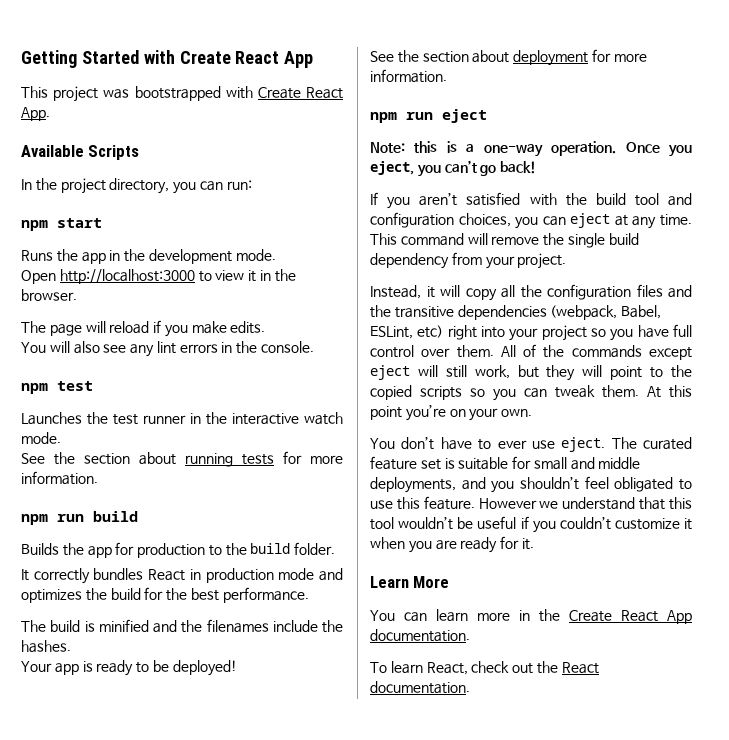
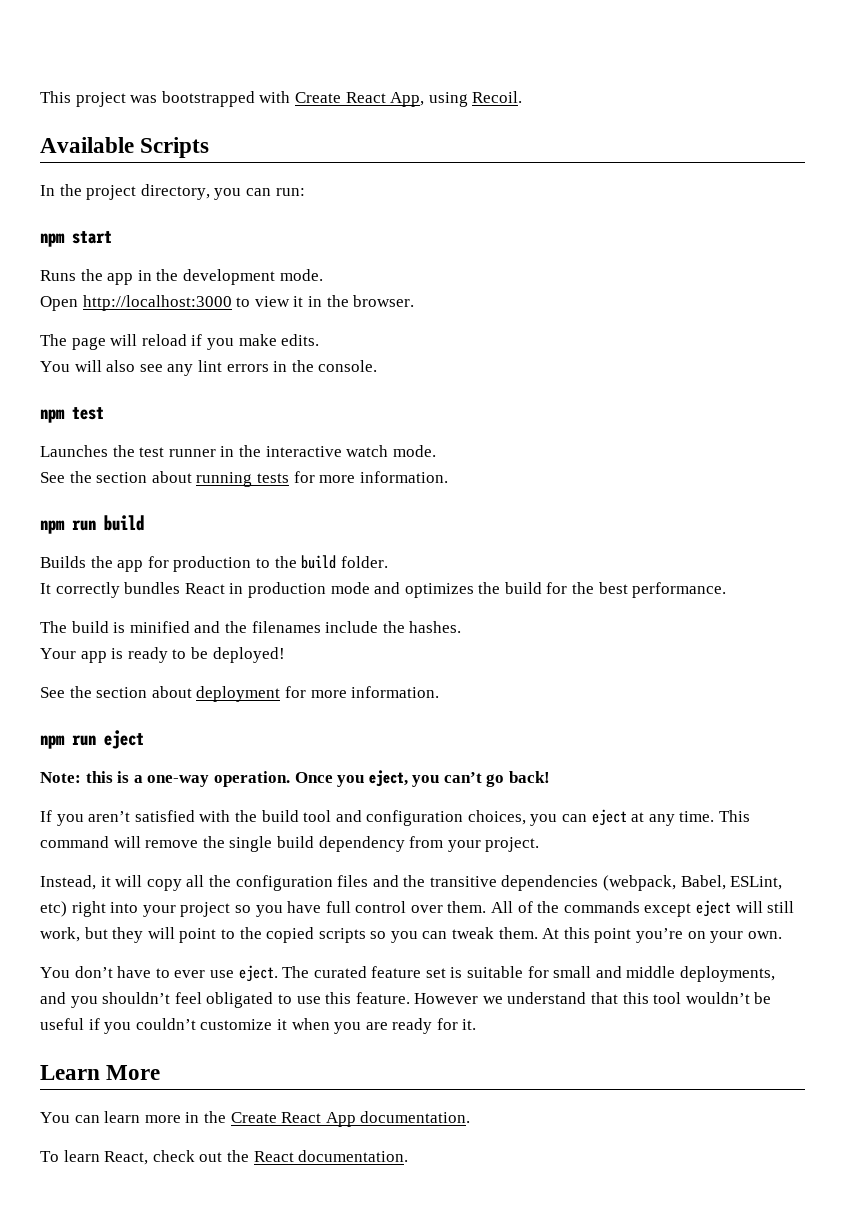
[21,50,314,68] Getting Started with Create React App // -> (40, 97) none
[21,107,50,121] App. -> [390,91,523,107] App, using Recoil.

